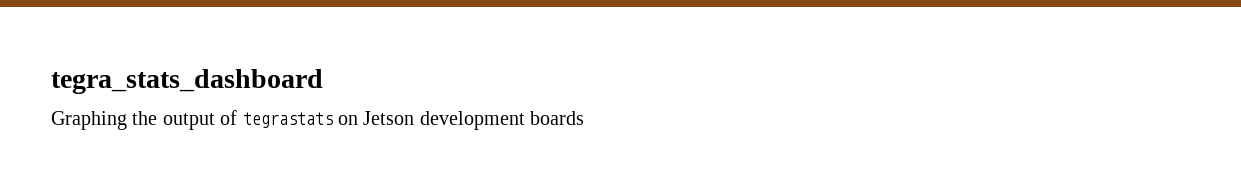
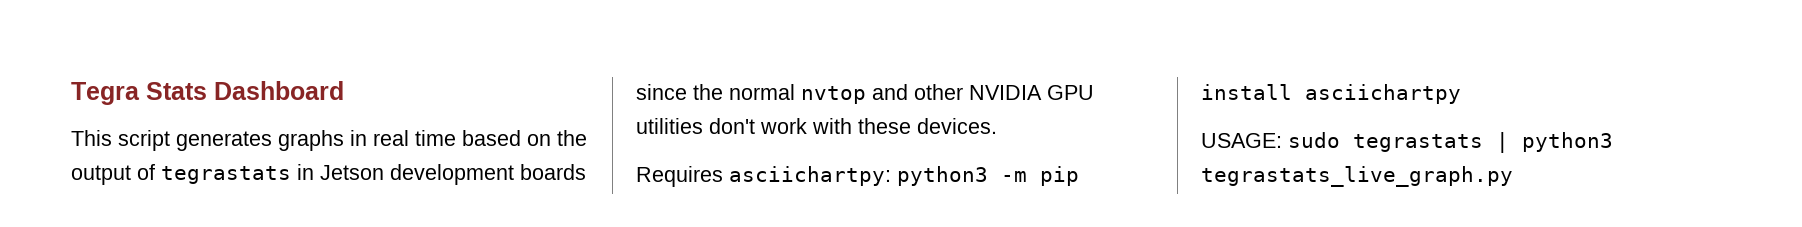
[51,69,323,94] [51,111,127,130] tegra_stats_dashboard // Graphing -> [71,81,344,105] [71,130,551,151] Tegra Stats Dashboard // This script generates graphs in real time based on
[338,115,358,125] on -> [297,164,314,180] in
(585, 118) none -> [636,84,1094,104] [636,118,997,134] [636,166,1079,187] [1201,84,1461,104] [1201,132,1613,153] [1201,166,1513,187] since the normal nvtop and other NVIDIA GPU utilities don't work with these devices. // Requires asciichartpy: python3 -m pip install asciichartpy // USAGE: sudo tegrastats | python3 tegrastats_live_graph.py

